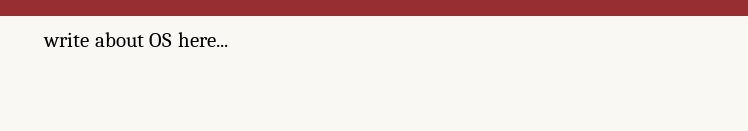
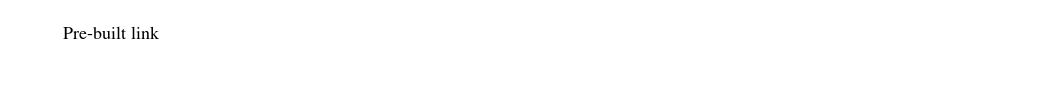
[43,32,228,47] write about OS here... -> [63,26,160,39] Pre-built link

